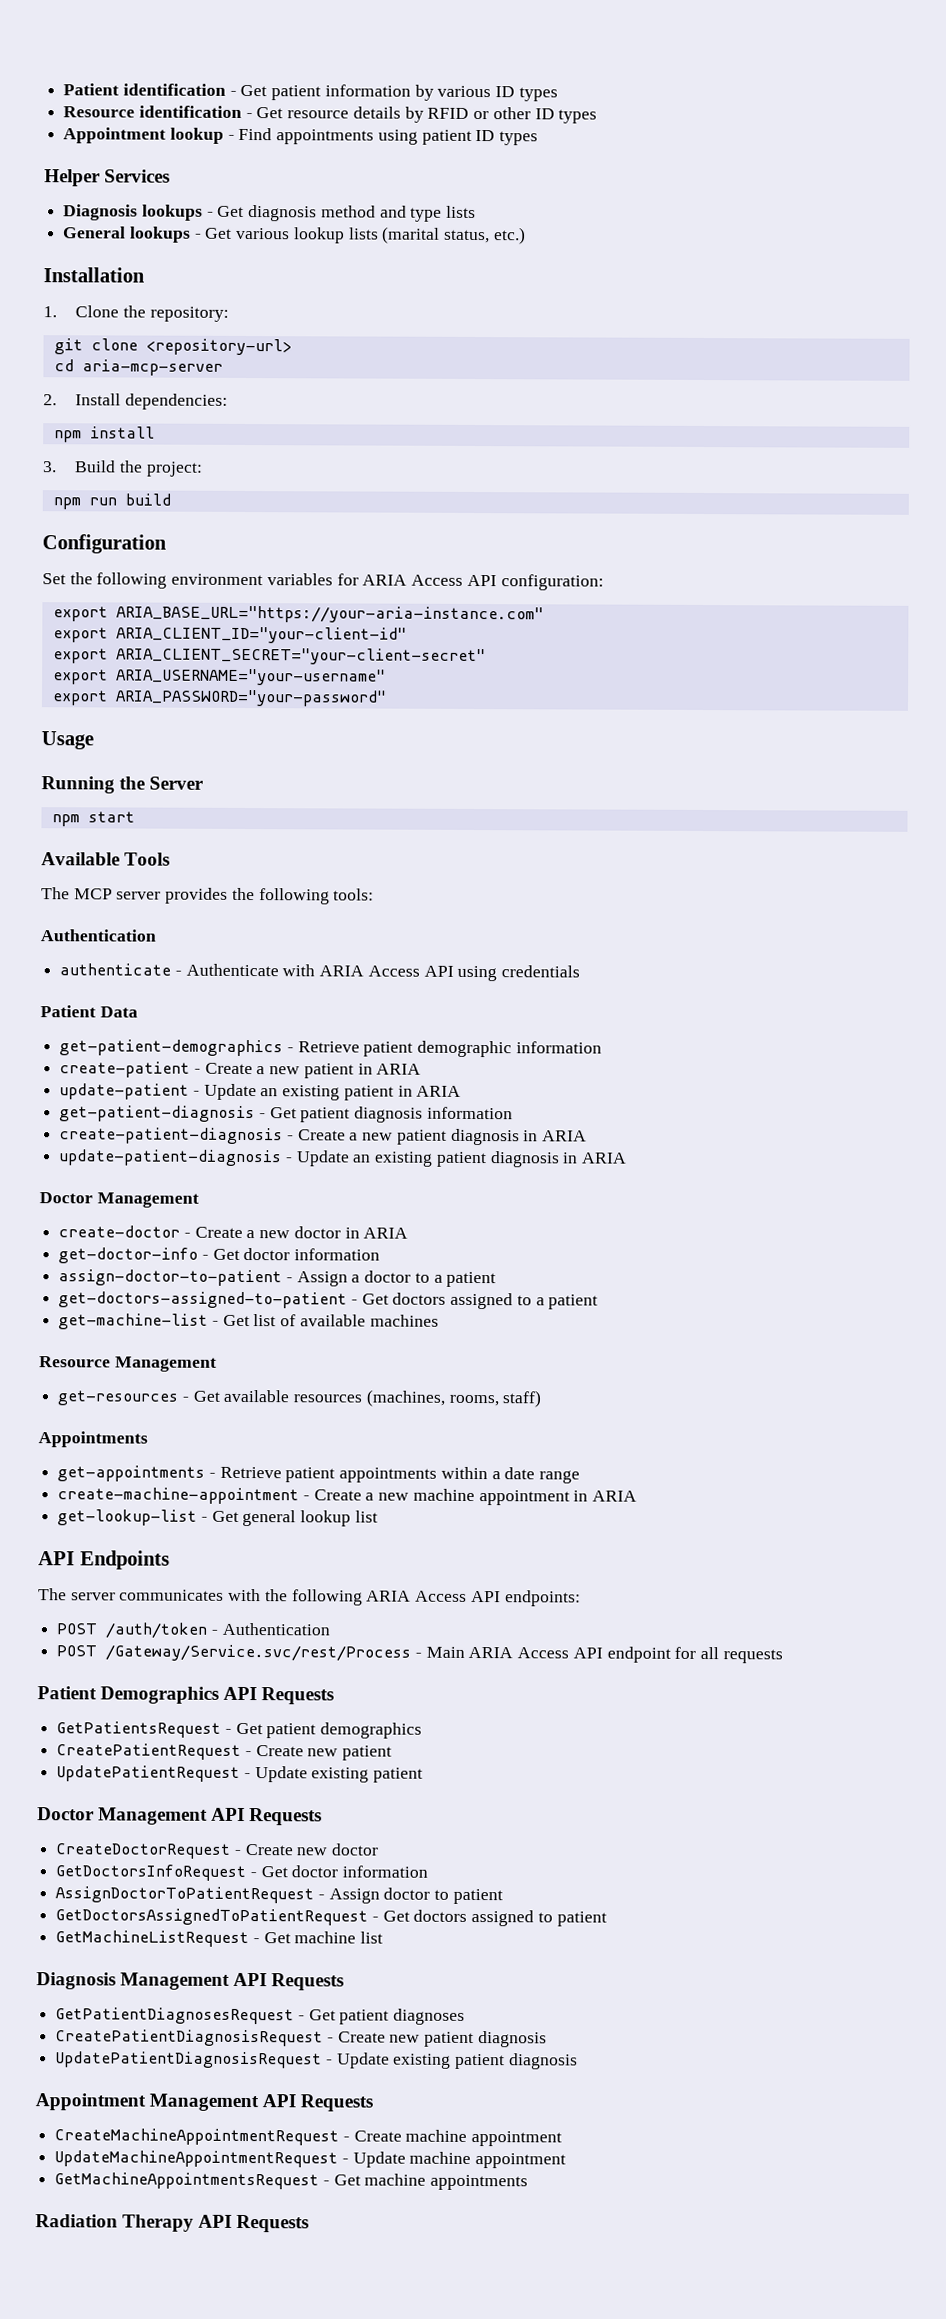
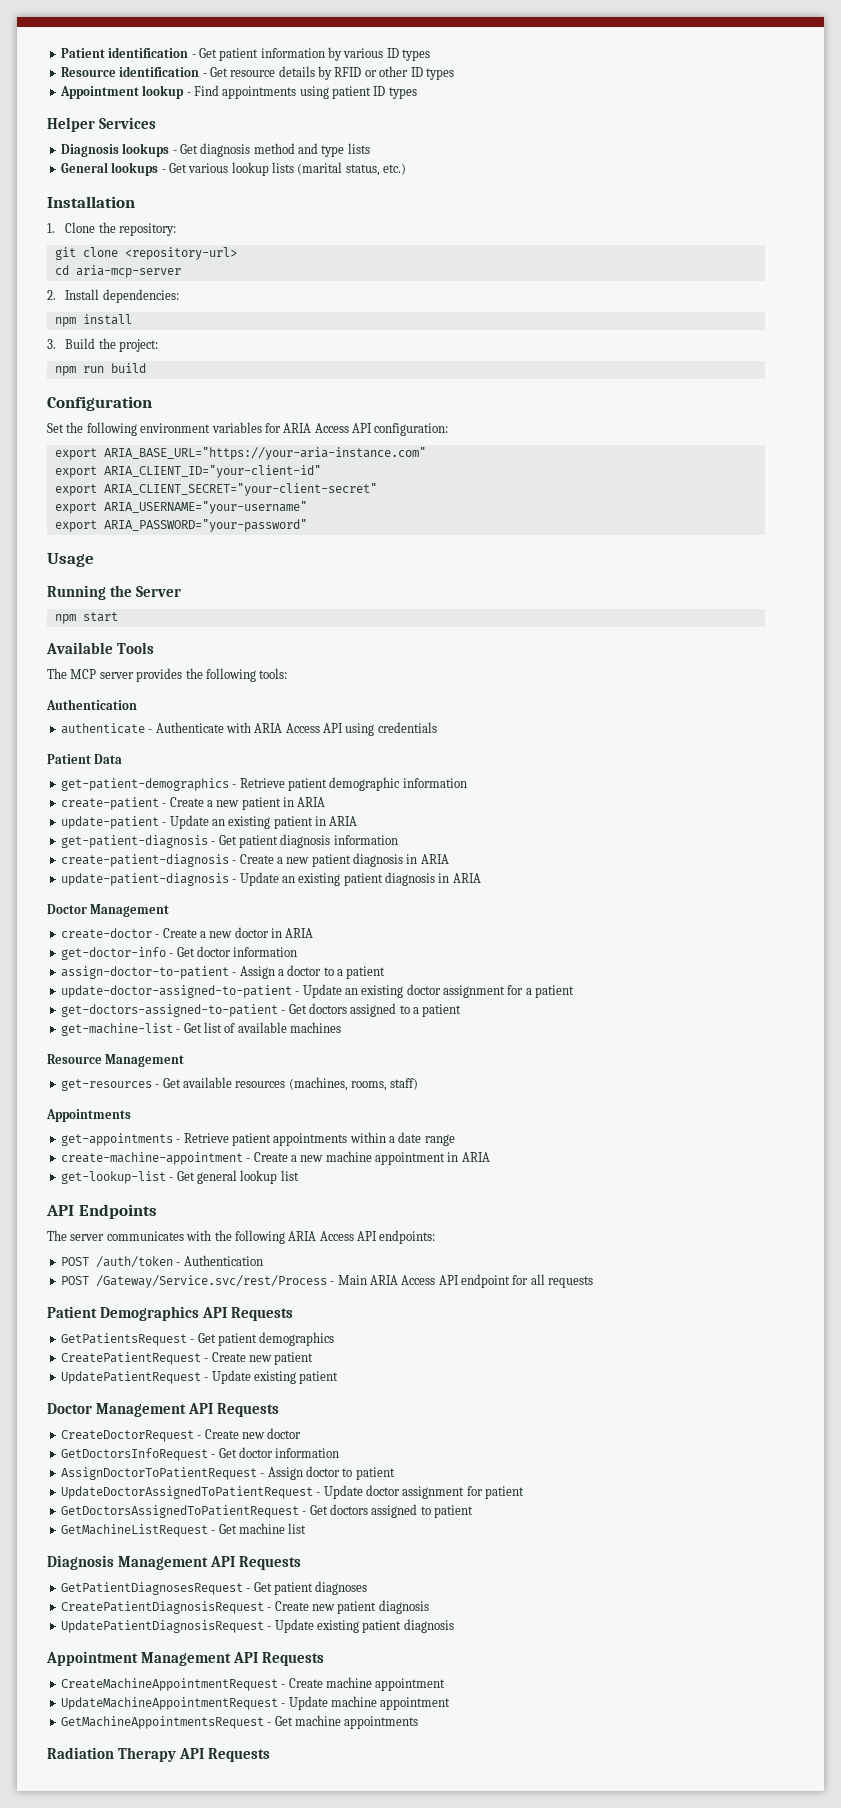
(497, 1279) none -> [60,984,575,998] // update-doctor-assigned-to-patient - Update an existing doctor assignment for a patient
(503, 1896) none -> [60,1485,524,1499] // UpdateDoctorAssignedToPatientRequest - Update doctor assignment for patient

